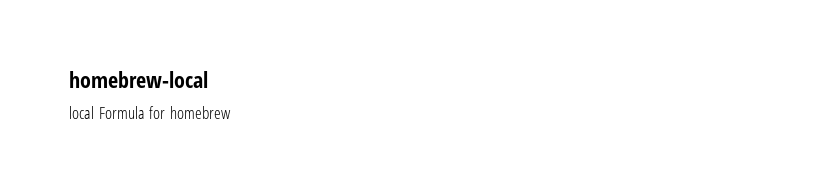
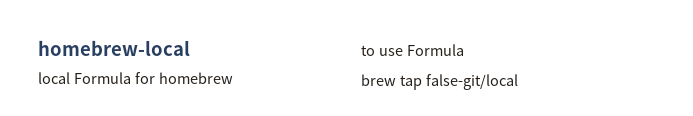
(231, 112) none -> [361,44,464,56] [361,74,518,90] // to use Formula // brew tap false-git/local

